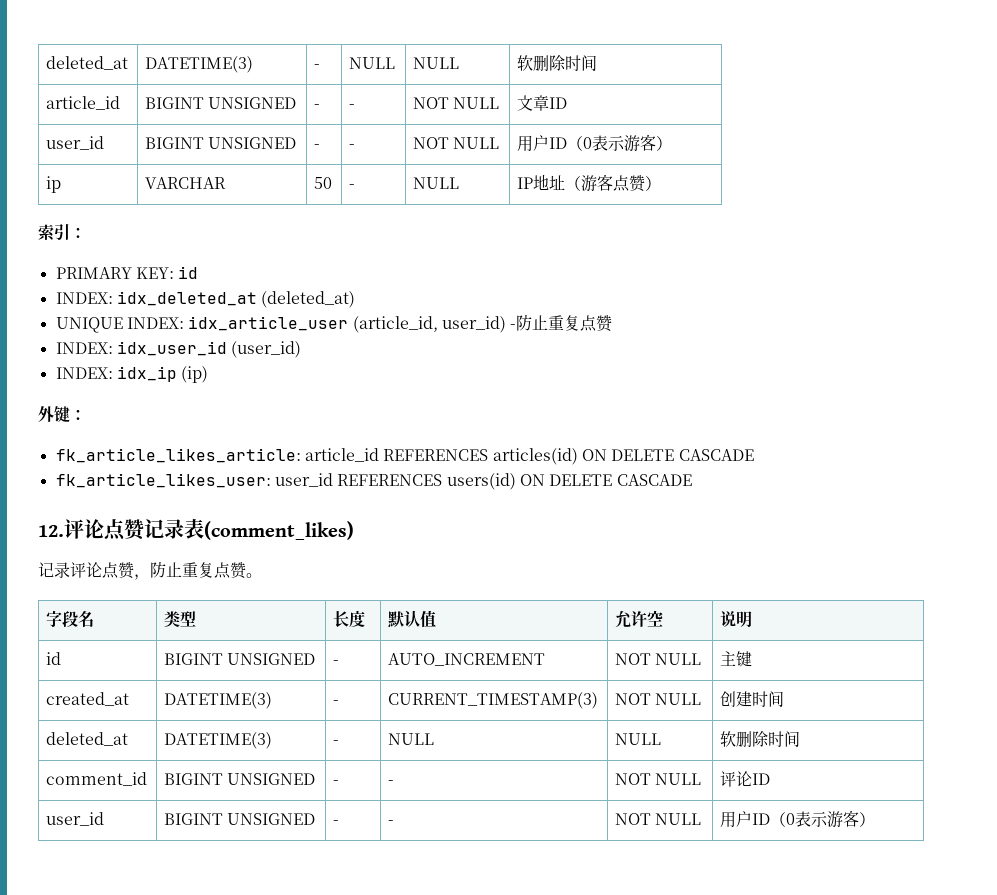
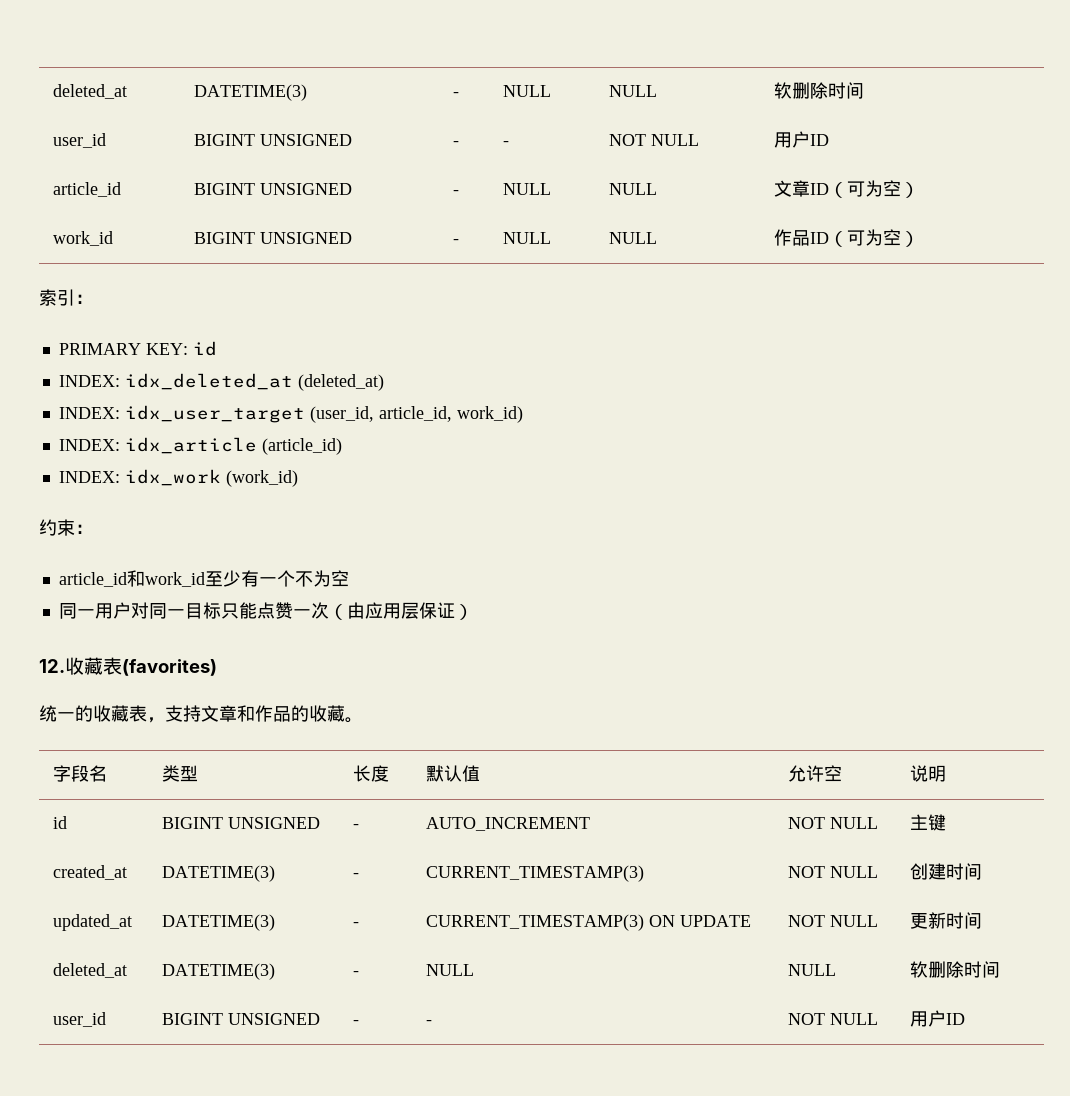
[46,56,129,70] [145,56,254,73] [314,64,321,69] [349,57,396,69] [413,57,460,69] [517,55,598,71] [46,96,121,110] [145,97,297,109] [314,104,321,109] [349,104,356,109] [413,97,500,109] [517,95,568,111] [46,136,105,150] [145,137,297,149] [314,144,321,149] [349,144,356,149] [413,137,500,149] [517,134,673,152] [46,176,62,193] [145,177,227,189] [314,177,333,189] [349,184,356,189] [413,177,460,189] [517,174,647,192] deleted_at | DATETIME(3) | - | NULL | NULL | 软删除时间 // article_id | BIGINT UNSIGNED | - | - | NOT NULL | 文章ID // user_id | BIGINT UNSIGNED | - | - | NOT NULL | 用户ID（0表示游客） // ip | VARCHAR | 50 | - | NULL | IP地址（游客点赞 -> [52,84,127,99] [193,84,307,101] [452,92,459,97] [502,85,551,97] [608,85,657,97] [773,82,864,99] [52,133,106,148] [193,134,352,146] [452,141,459,146] [502,141,509,146] [608,134,699,146] [773,131,829,148] [52,182,121,197] [193,183,352,195] [452,190,459,195] [502,183,551,195] [608,183,657,195] [773,180,919,198] [52,231,113,246] [193,232,352,244] [452,239,459,244] [502,232,551,244] [608,232,657,244] [773,229,901,247] deleted_at | DATETIME(3) | - | NULL | NULL | 软删除时间 // user_id | BIGINT UNSIGNED | - | - | NOT NULL | 用户ID // article_id | BIGINT UNSIGNED | - | NULL | NULL | 文章ID（可为空） // work_id | BIGINT UNSIGNED | - | NULL | NULL | 作品ID（可为空
[55,314,614,333] [55,341,302,358] [55,366,209,383] [38,406,86,422] [55,448,754,465] [55,473,692,490] [38,519,354,541] [38,561,247,580] UNIQUE INDEX: idx_article_user (article_id, user_id) -防止重复点赞 // INDEX: idx_user_id (user_id) // INDEX: idx_ip (ip) // 外键： // fk_article_likes_article: article_id REFERENCES articles(id) ON DELETE CASCADE // fk_article_likes_user: user_id REFERENCES users(id) ON DELETE CASCADE // 12.评论点赞记录表(comment_likes) // 记录评论点赞，防止重复点赞 -> [58,405,523,423] [58,437,342,455] [58,469,298,487] [39,519,93,536] [58,570,349,587] [58,602,473,620] [39,657,217,676] [39,705,345,723] INDEX: idx_user_target (user_id, article_id, work_id) // INDEX: idx_article (article_id) // INDEX: idx_work (work_id) // 约束： // article_id和work_id至少有一个不为空 // 同一用户对同一目标只能点赞一次（由应用层保证） // 12.收藏表(favorites) // 统一的收藏表，支持文章和作品的收藏
[46,732,129,746] [164,732,273,749] [333,740,340,745] [388,733,435,745] [615,733,662,745] [720,731,801,747] [46,772,148,786] [164,773,316,785] [333,780,340,785] [388,780,395,785] [615,773,702,785] [720,771,771,787] [46,812,105,826] [164,813,316,825] [333,820,340,825] [388,820,395,825] [615,813,702,825] [720,810,876,828] // deleted_at | DATETIME(3) | - | NULL | NULL | 软删除时间 // comment_id | BIGINT UNSIGNED | - | - | NOT NULL | 评论ID // user_id | BIGINT UNSIGNED | - | - | NOT NULL | 用户ID（0表示游客） -> [52,914,132,931] [161,914,275,931] [352,922,359,927] [425,914,751,931] [787,915,878,927] [909,912,982,929] [52,963,127,978] [161,963,275,980] [352,971,359,976] [425,964,474,976] [787,964,836,976] [909,961,1000,978] [52,1012,106,1027] [161,1013,320,1025] [352,1020,359,1025] [425,1020,432,1025] [787,1013,878,1025] [909,1010,965,1027] // updated_at | DATETIME(3) | - | CURRENT_TIMESTAMP(3) ON UPDATE | NOT NULL | 更新时间 // deleted_at | DATETIME(3) | - | NULL | NULL | 软删除时间 // user_id | BIGINT UNSIGNED | - | - | NOT NULL | 用户ID

